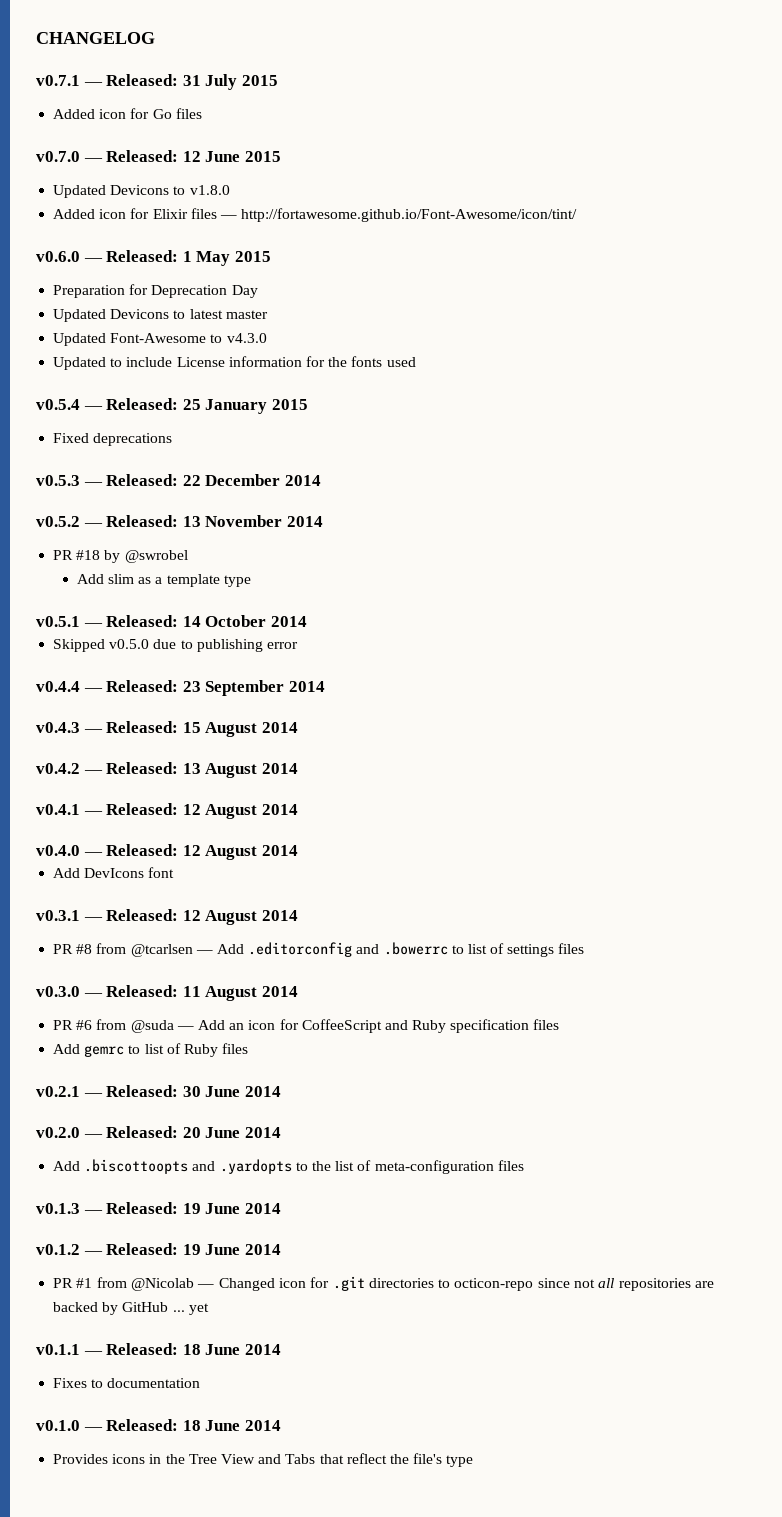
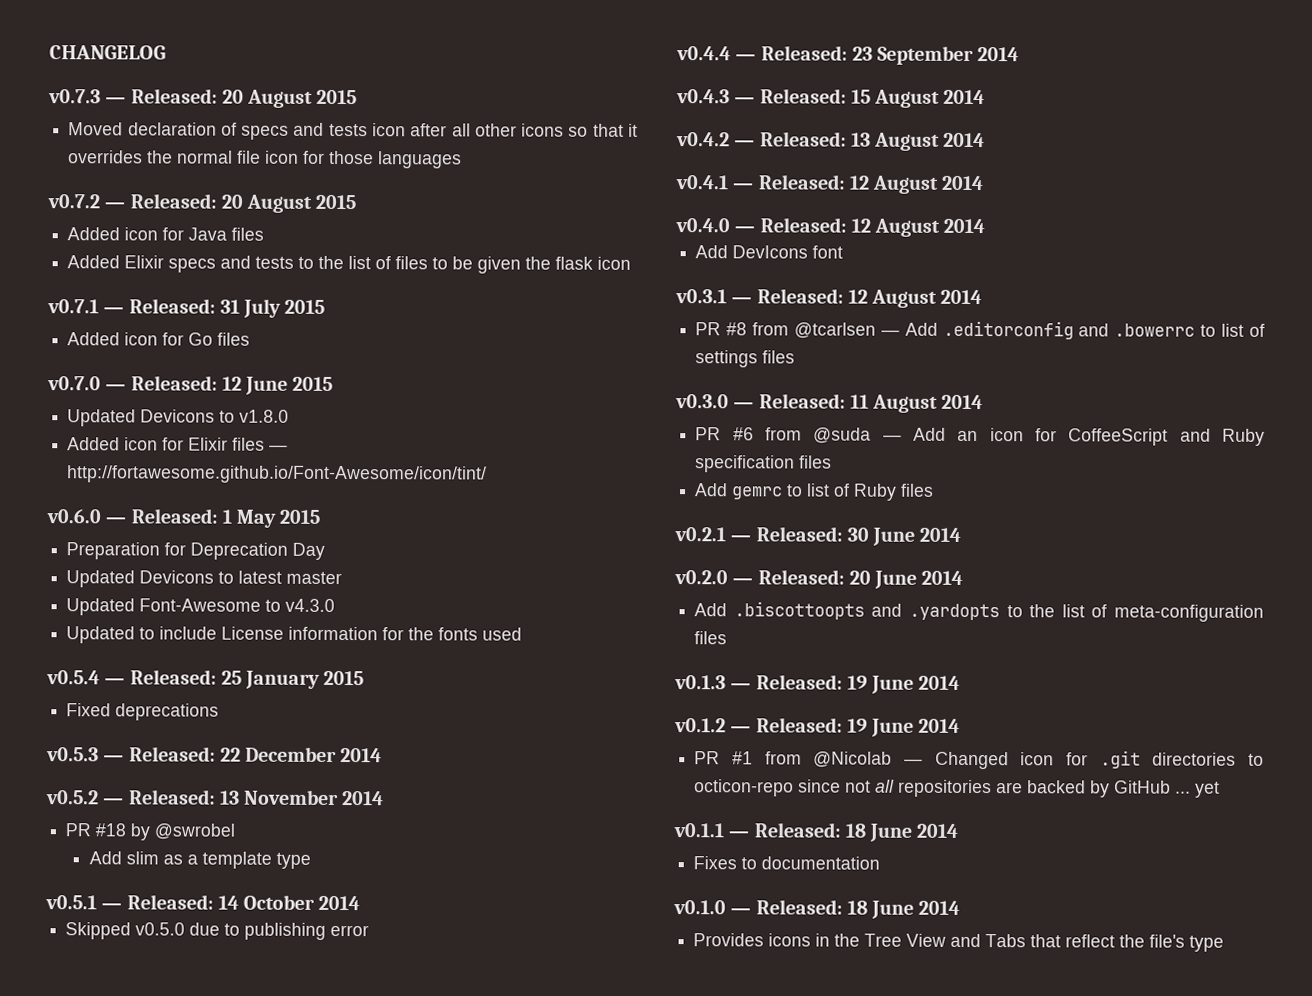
(155, 38) none -> [48,88,358,108] [68,122,639,140] [68,150,463,169] [47,193,357,213] [67,227,265,241] [67,255,632,274] // v0.7.3 — Released: 20 August 2015 // Moved declaration of specs and tests icon after all other icons so that it overrides the normal file icon for those languages // v0.7.2 — Released: 20 August 2015 // Added icon for Java files // Added Elixir specs and tests to the list of files to be given the flask icon

